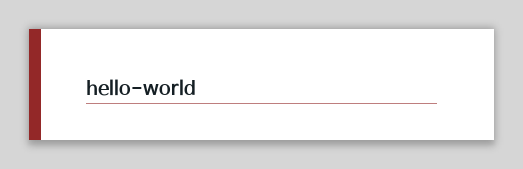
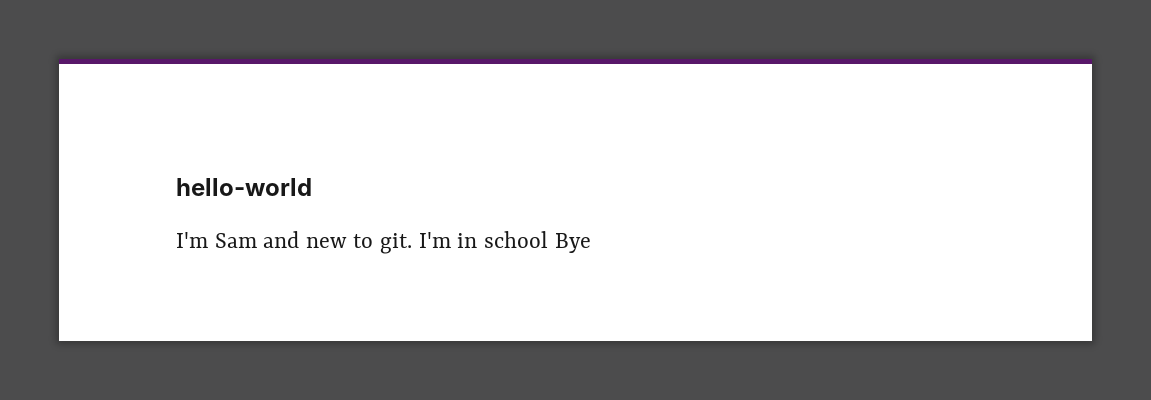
(196, 87) none -> [176,231,591,254] // I'm Sam and new to git. I'm in school Bye

